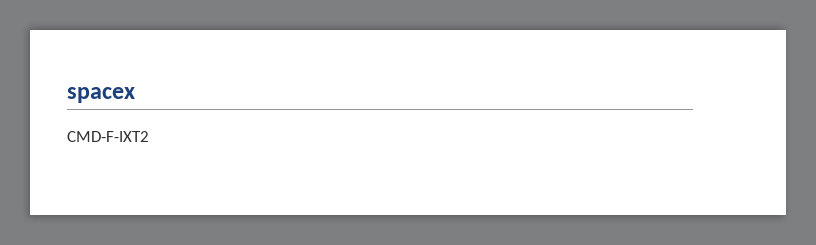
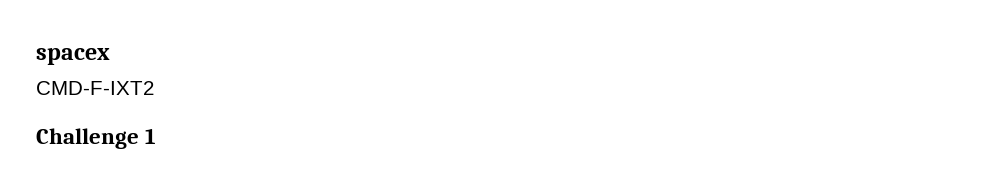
(149, 136) none -> [36,128,157,149] // Challenge 1

